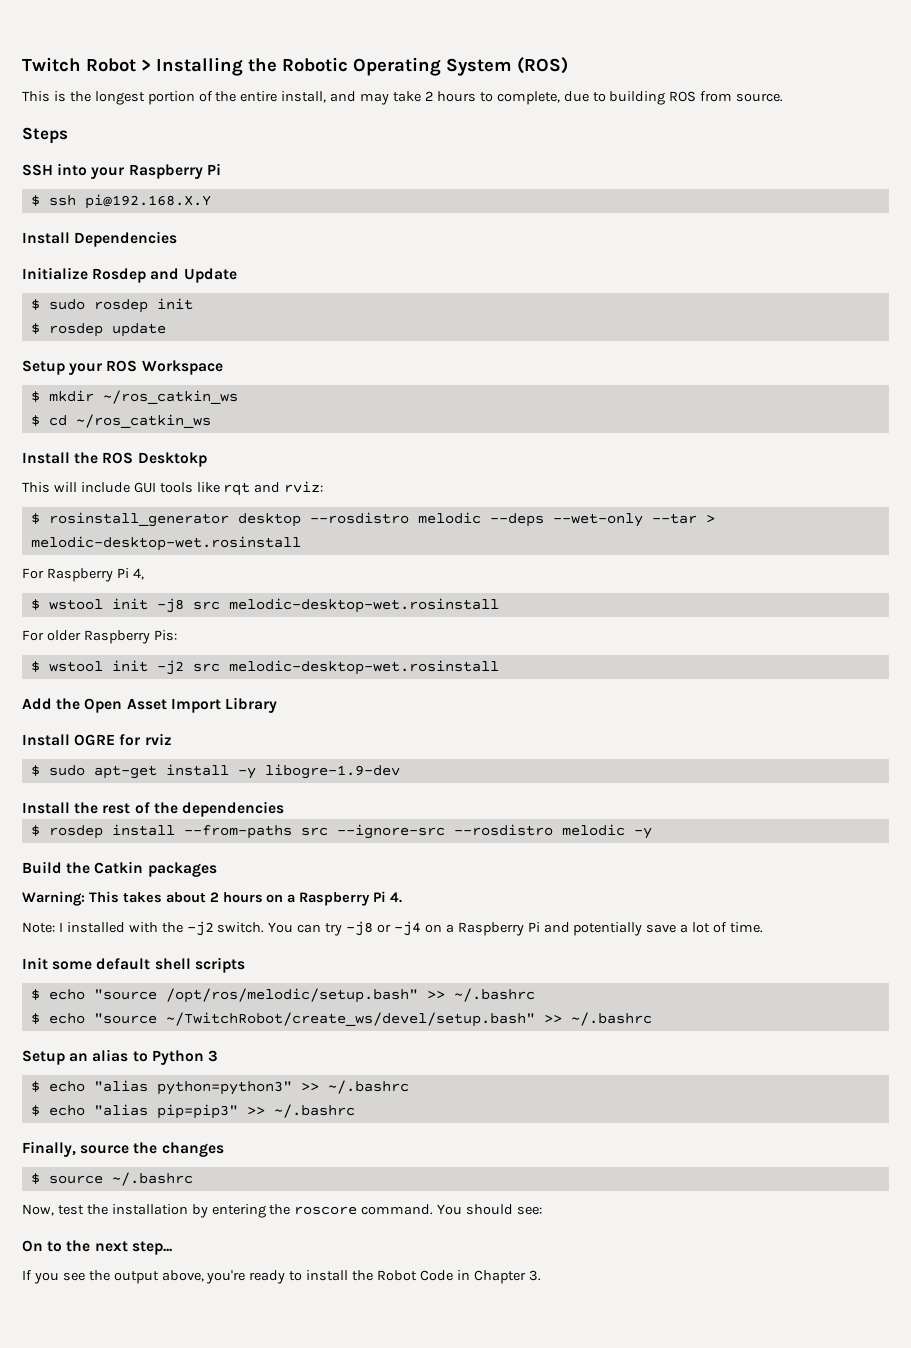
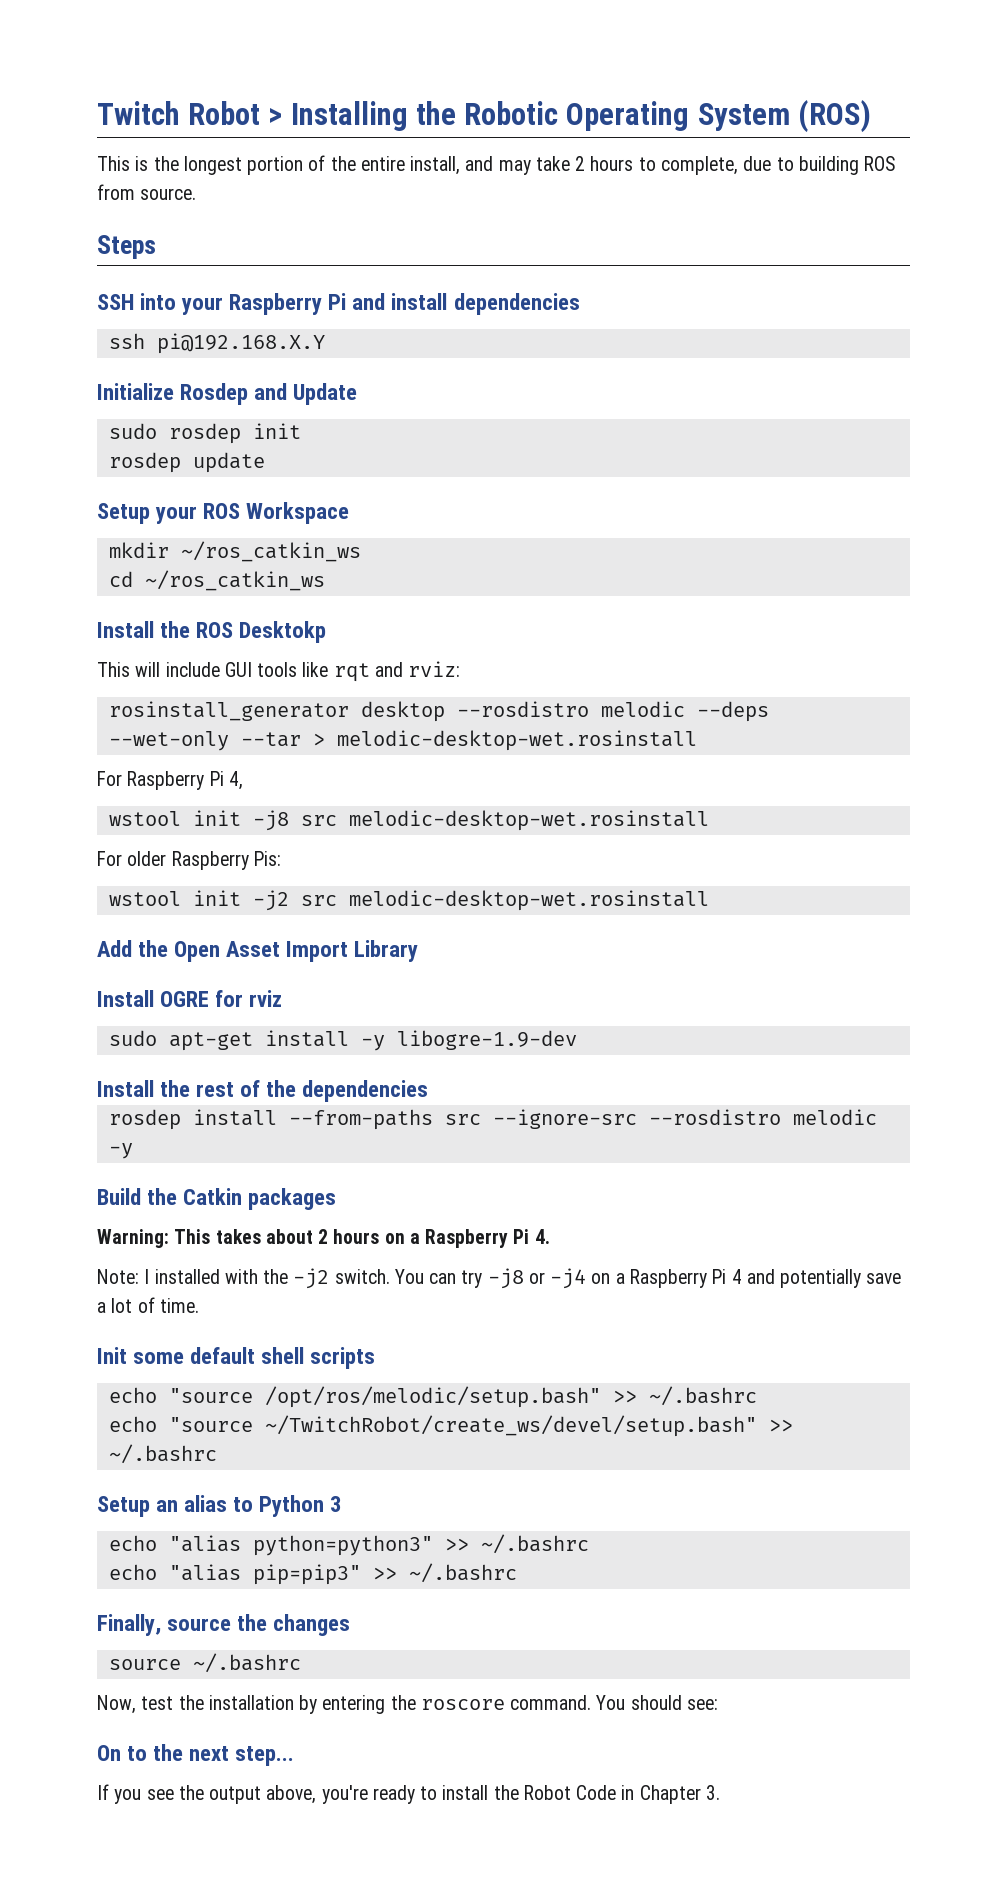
[30,195,40,206] // $ -> [352,293,580,315] and install dependencies //
[22,231,178,247] // Install Dependencies -> (325, 343) none
[30,299,40,310] $ -> (358, 394) none
[30,323,40,334] $ -> (301, 431) none
[30,391,40,402] $ -> (350, 513) none
[30,415,40,426] $ -> (361, 551) none
[30,513,40,524] $ -> (461, 669) none
[30,599,40,610] $ -> (243, 780) none
[30,661,40,672] $ -> (281, 858) none
[30,765,40,776] $ -> (283, 998) none
[30,825,40,836] $ -> (429, 1091) none
(540, 927) none -> [731,1269,742,1284] 4
[30,989,40,1000] $ -> (376, 1358) none
[30,1013,40,1024] $ -> (757, 1396) none
[30,1081,40,1092] $ -> (342, 1504) none
[30,1105,40,1116] $ -> (589, 1544) none
[30,1173,40,1184] $ -> (351, 1625) none

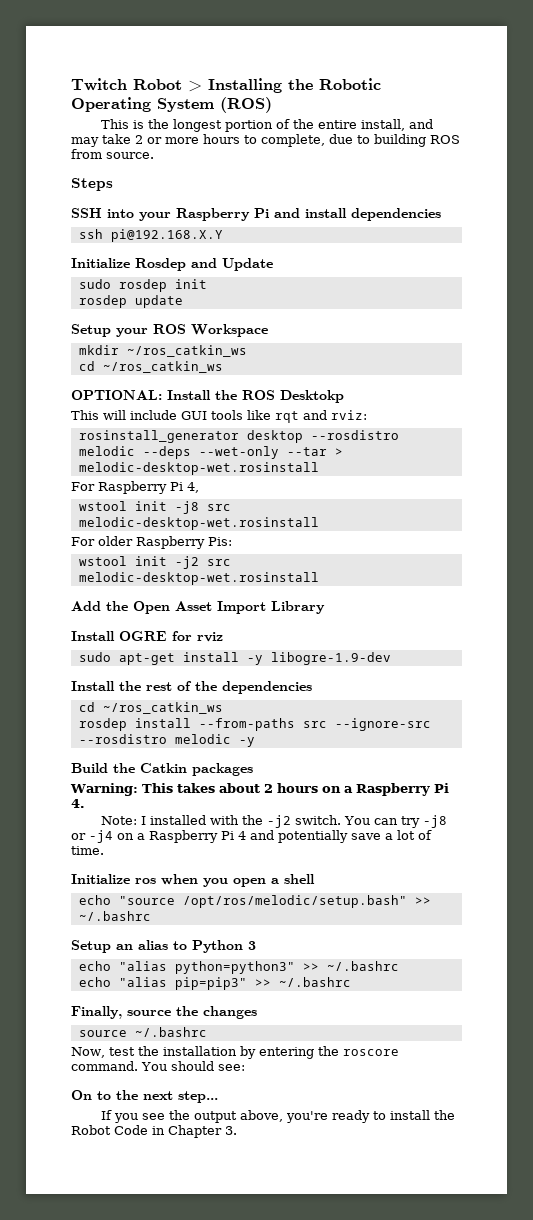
(586, 163) none -> [147,137,199,144] or more
(325, 580) none -> [71,390,162,400] OPTIONAL:
(429, 1091) none -> [78,702,223,714] // cd ~/ros_catkin_ws
[97,1347,256,1364] Init some default -> [71,874,279,887] Initialize ros when you open a
[310,1347,376,1369] scripts -> (315, 879) none
[108,1415,793,1437] [108,1444,217,1464] // echo "source ~/TwitchRobot/create_ws/devel/setup.bash" >> ~/.bashrc -> (151, 916) none

